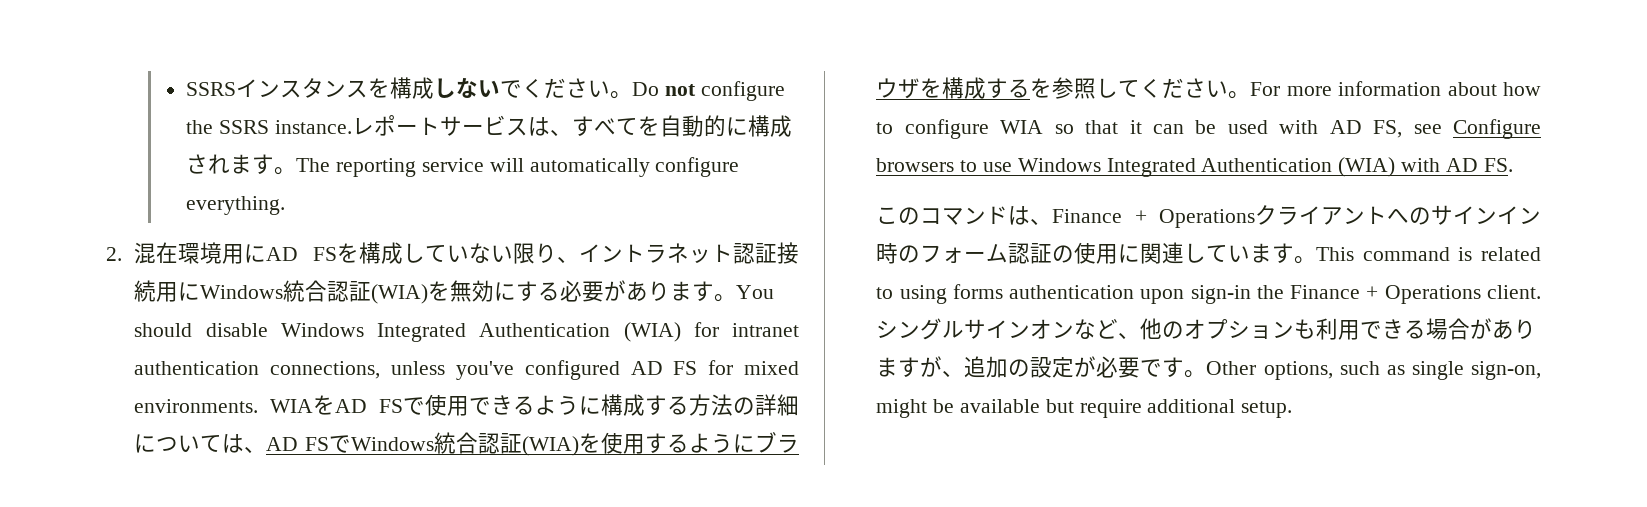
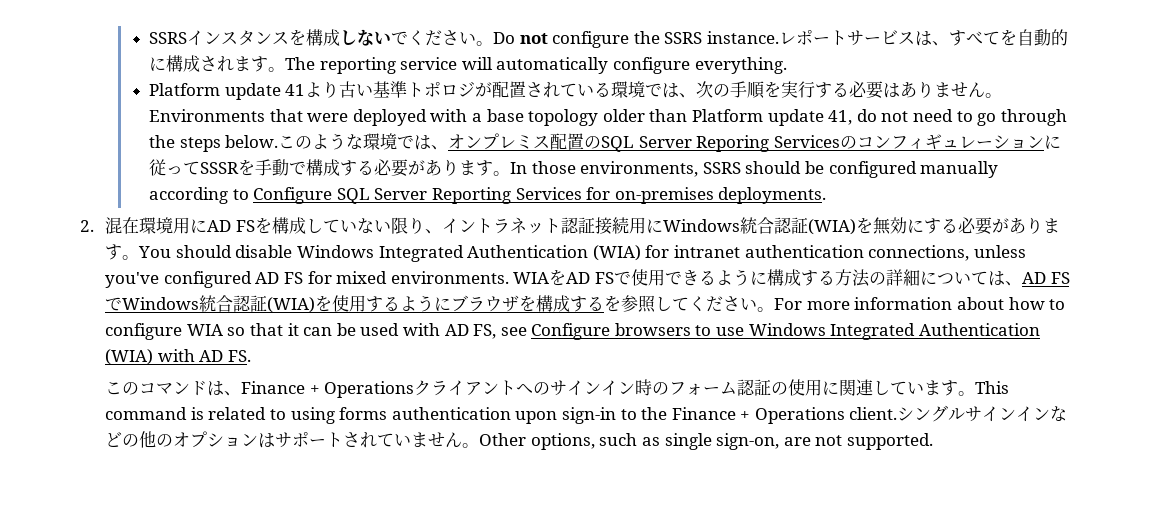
(286, 205) none -> [149,81,1003,100] [149,109,1067,126] [149,133,1062,152] [149,159,999,178] [149,187,827,204] // Platform update 41より古い基準トポロジが配置されている環境では、次の手順を実行する必要はありません。Environments that were deployed with a base topology older than Platform update 41, do not need to go through the steps below.このような環境では、オンプレミス配置のSQL Server Reporing Servicesのコンフィギュレーションに従ってSSSRを手動で構成する必要があります。In those environments, SSRS should be configured manually according to Configure SQL Server Reporting Services for on-premises deployments.
(1251, 294) none -> [620,409,637,420] to
[1030,319,1141,339] オンなど、 -> [1016,406,1068,422] [105,432,140,447] インなどの
[1294,318,1537,340] [876,356,1185,378] も利用できる場合がありますが、追加の設定が必要です -> [258,432,463,448] はサポートされていません
[876,399,1293,418] might be available but require additional setup. -> [783,433,933,450] are not supported.

